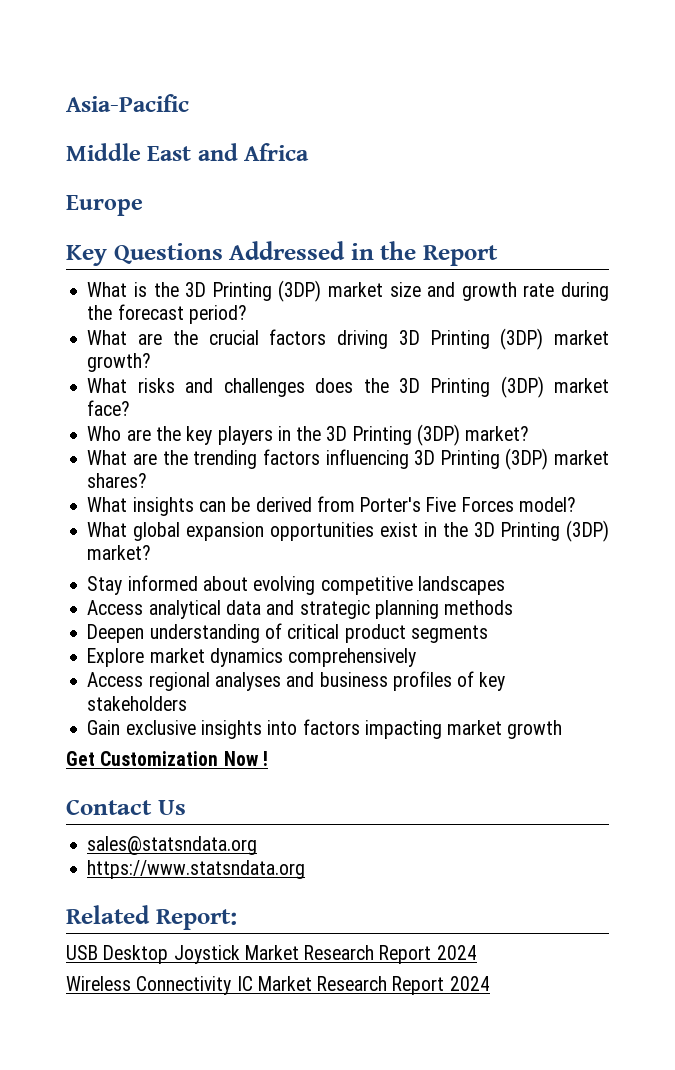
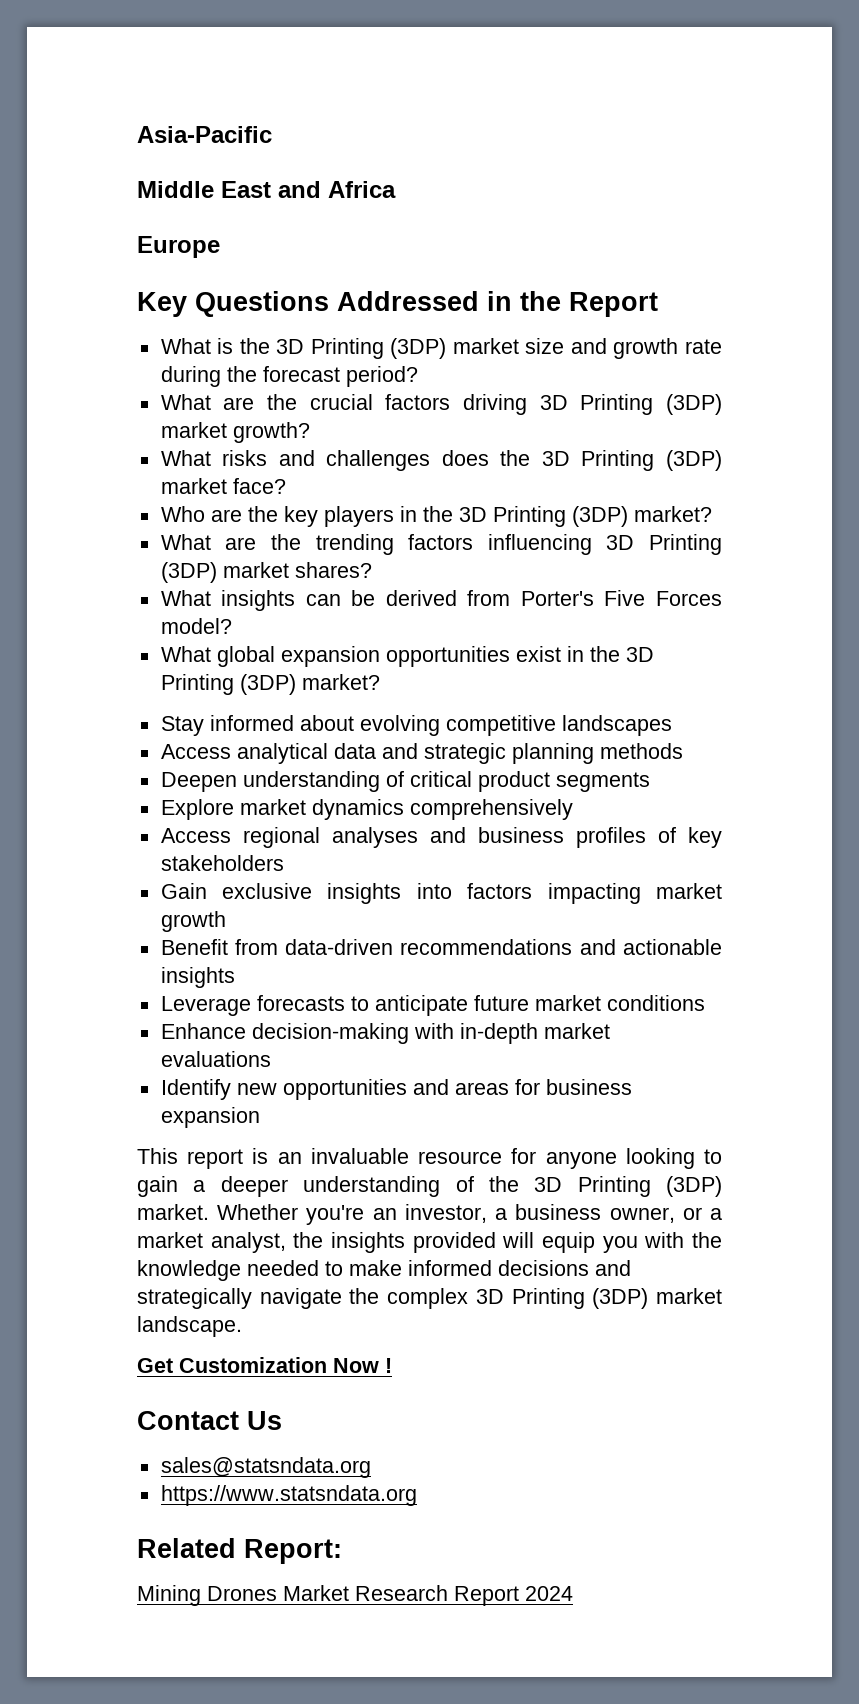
(563, 729) none -> [160,939,722,955] [160,967,235,988] [160,995,705,1016] [160,1023,610,1044] [160,1051,271,1067] [160,1079,632,1100] [160,1107,260,1128] [137,1148,722,1169] [137,1176,722,1197] [137,1204,722,1225] [137,1232,723,1253] [137,1260,631,1281] [137,1288,722,1309] [137,1316,242,1337] // Benefit from data-driven recommendations and actionable insights // Leverage forecasts to anticipate future market conditions // Enhance decision-making with in-depth market evaluations // Identify new opportunities and areas for business expansion // This report is an invaluable resource for anyone looking to gain a deeper understanding of the 3D Printing (3DP) market. Whether you're an investor, a business owner, or a market analyst, the insights provided will equip you with the knowledge needed to make informed decisions and strategically navigate the complex 3D Printing (3DP) market landscape.
[66,945,477,964] [66,976,490,995] USB Desktop Joystick Market Research Report 2024 // Wireless Connectivity IC Market Research Report 2024 -> [137,1585,573,1606] Mining Drones Market Research Report 2024

